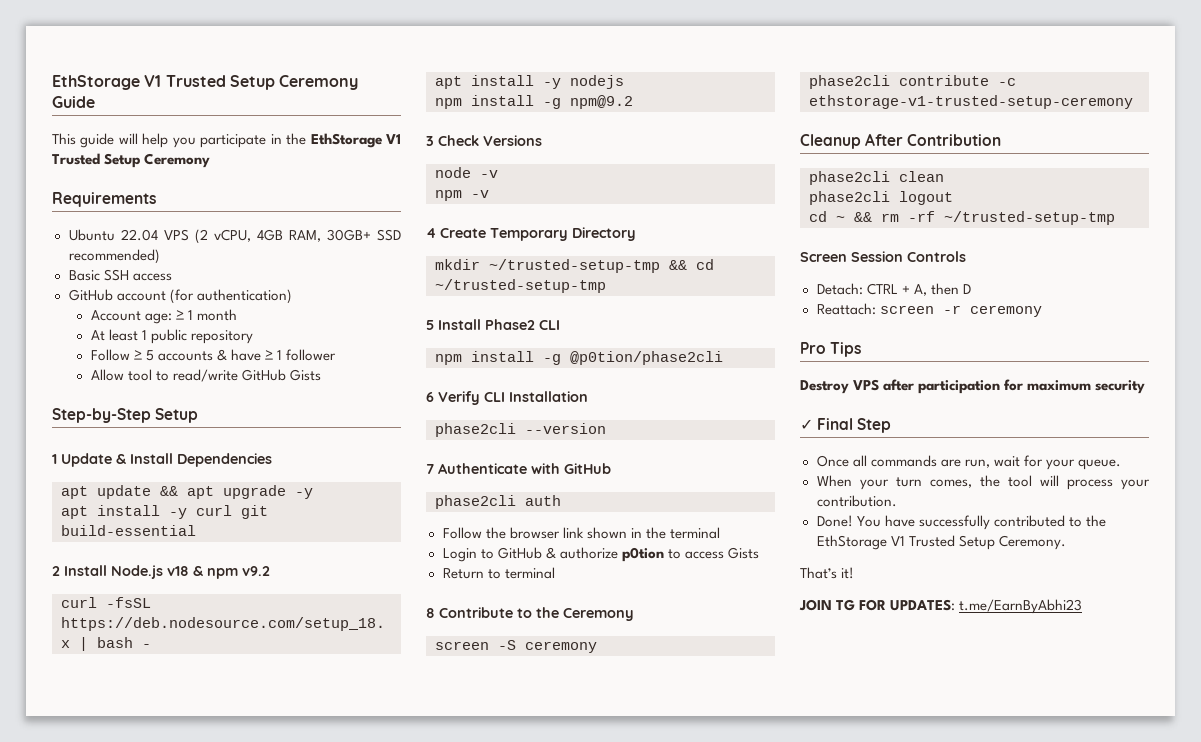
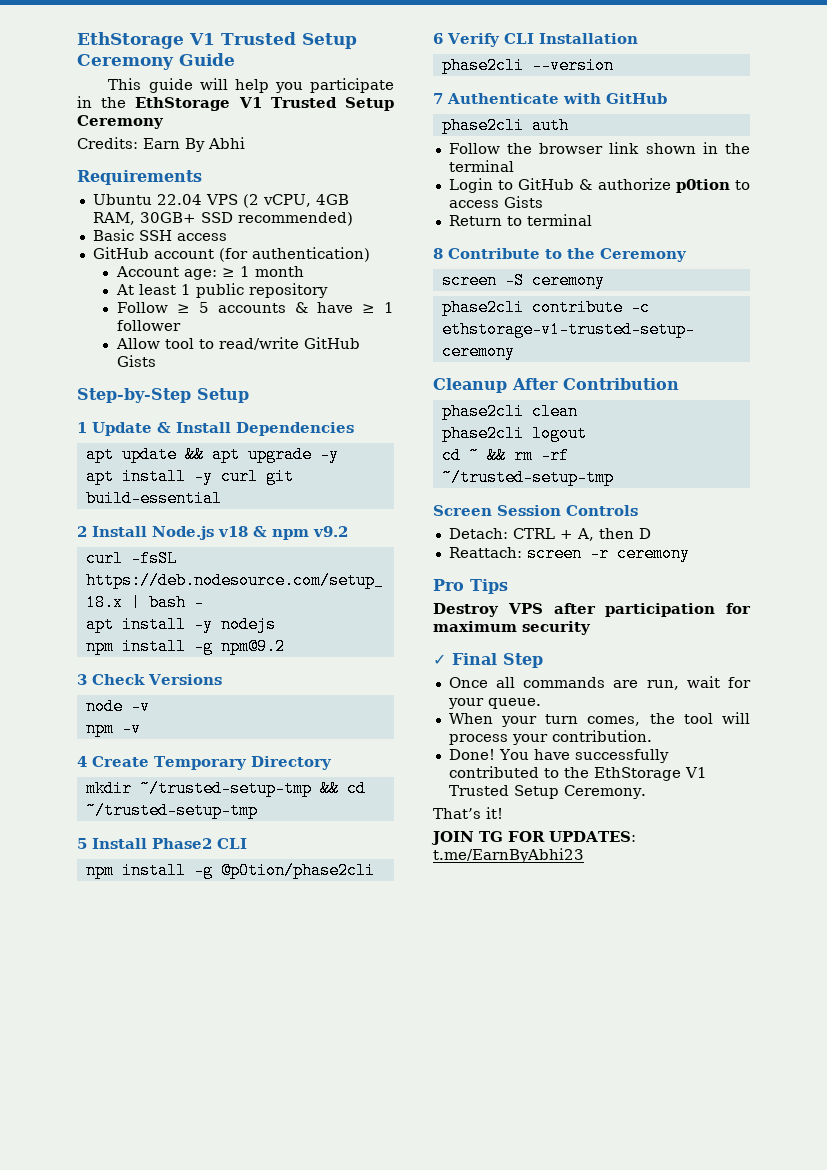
(211, 160) none -> [77,137,245,152] // Credits: Earn By Abhi

